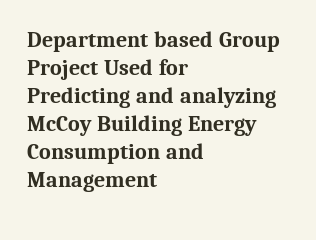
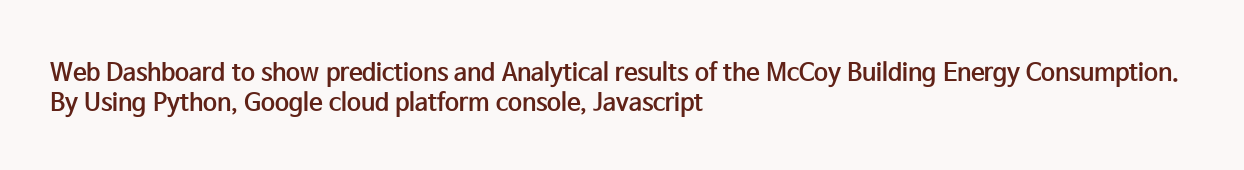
[27,31,280,52] [27,59,188,80] [27,87,276,108] [27,115,257,136] [27,143,204,164] [27,172,157,192] Department based Group Project Used for Predicting and analyzing McCoy Building Energy Consumption and Management -> [50,61,1180,88] [50,91,704,118] Web Dashboard to show predictions and Analytical results of the McCoy Building Energy Consumption. By Using Python, Google cloud platform console, Javascript

